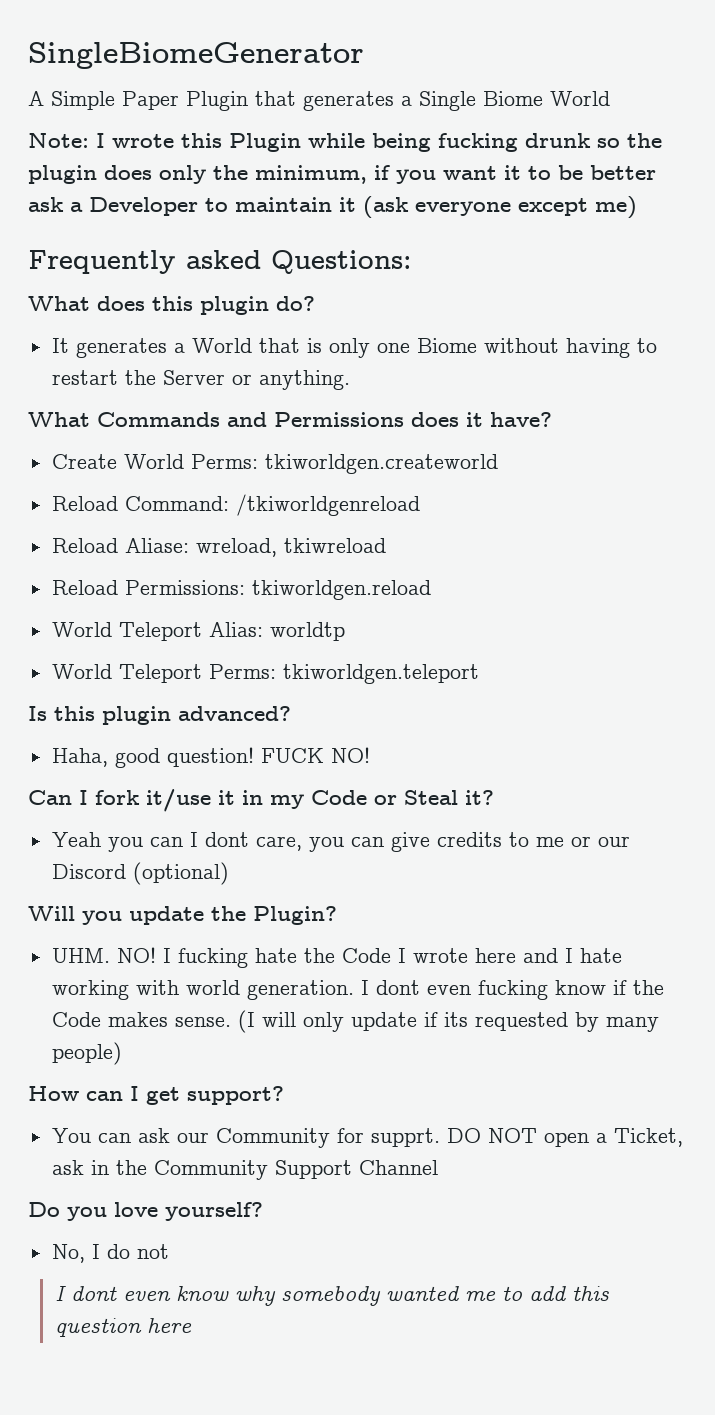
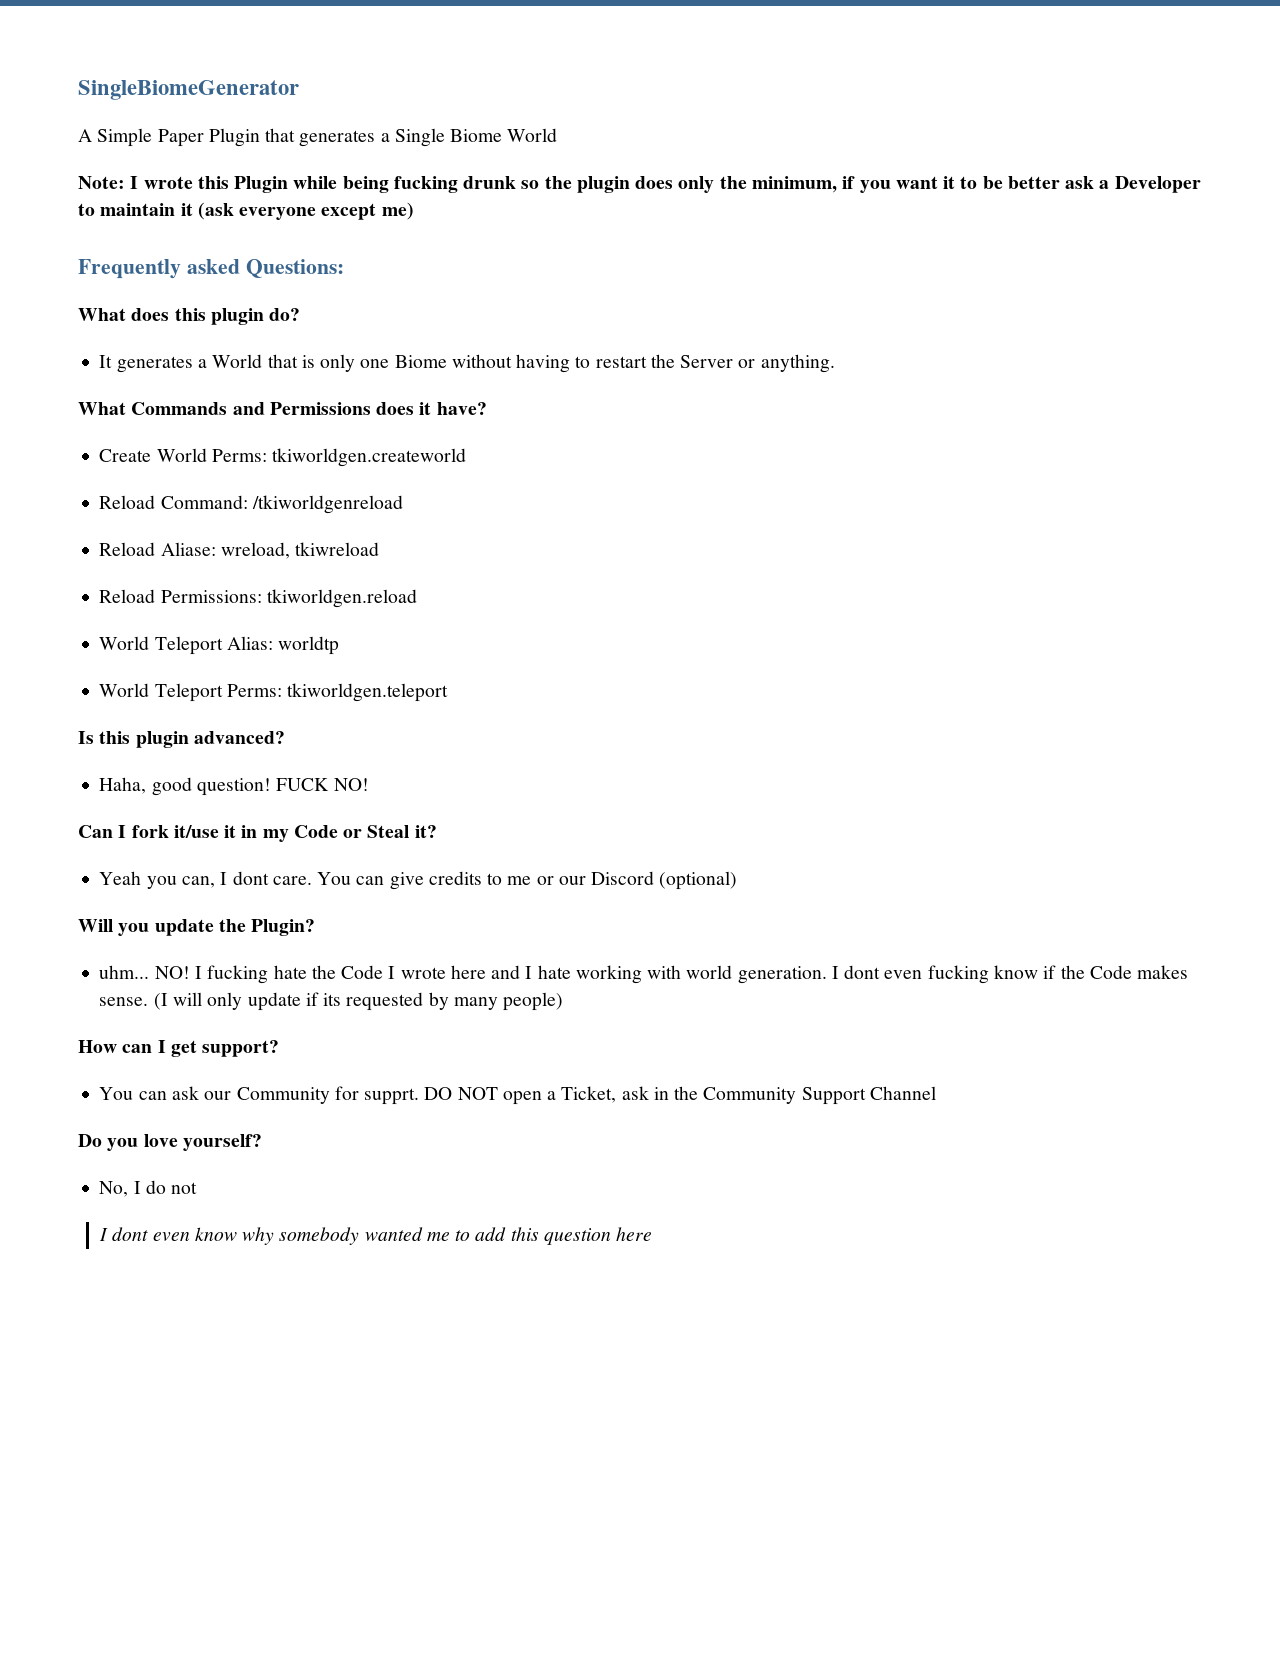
[149,832,344,852] can I dont care, you -> [181,871,352,888] can, I dont care. You
[51,948,110,963] UHM. -> [99,965,150,979] uhm...

